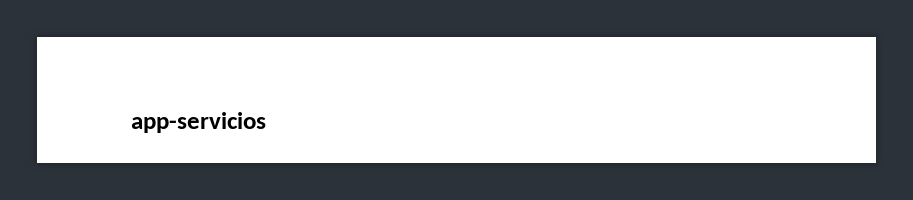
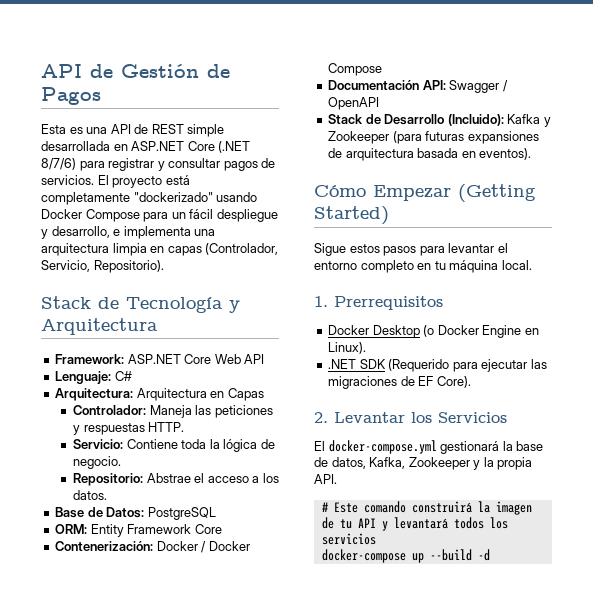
[131,112,266,133] app-servicios -> [41,64,230,78] [41,87,101,105] [41,124,225,137] [41,141,251,153] [41,158,276,171] [41,175,190,188] [41,192,258,205] [41,209,278,222] [41,226,216,239] [41,243,279,256] [41,260,164,273] [41,296,240,313] [41,318,158,335] [55,354,265,364] [55,371,132,384] [55,388,264,401] [73,405,273,418] [73,422,185,435] [73,439,275,452] [73,456,122,469] [73,473,279,486] [73,490,108,500] [55,507,216,520] [55,524,222,537] [55,541,250,553] [328,63,383,76] [328,80,508,93] [328,97,380,110] [328,114,551,127] [328,131,539,144] [328,148,532,161] [314,184,536,202] [314,206,389,225] [314,243,508,256] [314,260,532,273] [314,296,443,310] [328,325,539,338] [328,342,367,354] [328,359,547,372] [328,376,471,389] [314,412,507,423] [314,440,544,454] [314,457,533,470] [314,474,337,484] [321,501,532,515] [321,517,508,531] [321,533,376,545] [321,549,490,563] API de Gestión de Pagos // Esta es una API de REST simple desarrollada en ASP.NET Core (.NET 8/7/6) para registrar y consultar pagos de servicios. El proyecto está completamente "dockerizado" usando Docker Compose para un fácil despliegue y desarrollo, e implementa una arquitectura limpia en capas (Controlador, Servicio, Repositorio). // Stack de Tecnología y Arquitectura // Framework: ASP.NET Core Web API // Lenguaje: C# // Arquitectura: Arquitectura en Capas // Controlador: Maneja las peticiones y respuestas HTTP. // Servicio: Contiene toda la lógica de negocio. // Repositorio: Abstrae el acceso a los datos. // Base de Datos: PostgreSQL // ORM: Entity Framework Core // Contenerización: Docker / Docker Compose // Documentación API: Swagger / OpenAPI // Stack de Desarrollo (Incluido): Kafka y Zookeeper (para futuras expansiones de arquitectura basada en eventos). // Cómo Empezar (Getting Started) // Sigue estos pasos para levantar el entorno completo en tu máquina local. // 1. Prerrequisitos // Docker Desktop (o Docker Engine en Linux). // .NET SDK (Requerido para ejecutar las migraciones de EF Core). // 2. Levantar los Servicios // El docker-compose.yml gestionará la base de datos, Kafka, Zookeeper y la propia API. // # Este comando construirá la imagen de tu API y levantará todos los servicios // docker-compose up --build -d

